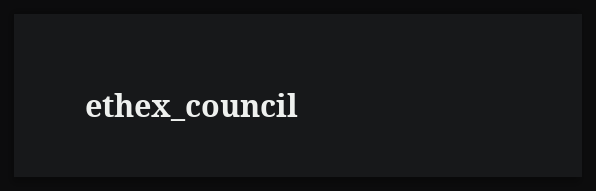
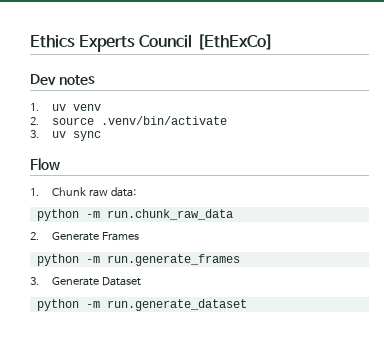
[85,93,298,121] ethex_council -> [30,34,273,52] [30,74,95,85] [30,103,101,111] [30,116,227,125] [30,130,101,141] [30,158,60,170] [30,187,136,197] [36,209,233,221] [30,232,139,241] [36,254,240,266] [30,277,141,286] [36,299,247,311] Ethics Experts Council [EthExCo] // Dev notes // 1. uv venv // 2. source .venv/bin/activate // 3. uv sync // Flow // 1. Chunk raw data: // python -m run.chunk_raw_data // 2. Generate Frames // python -m run.generate_frames // 3. Generate Dataset // python -m run.generate_dataset

